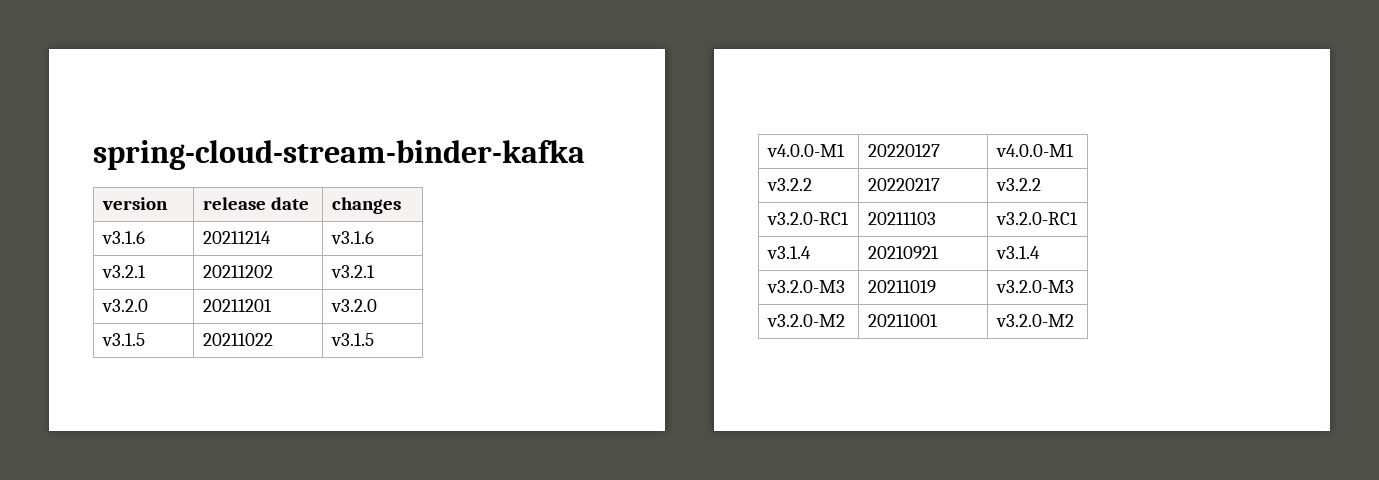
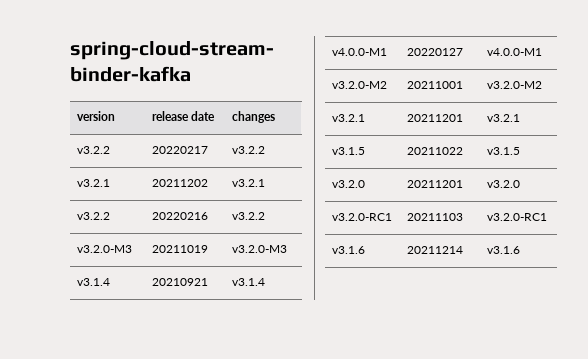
[101,231,145,244] [202,231,271,244] [330,231,374,244] v3.1.6 | 20211214 | v3.1.6 -> [77,146,111,154] [152,146,209,154] [232,146,266,154] v3.2.2 | 20220217 | v3.2.2
[101,299,148,312] [202,299,272,312] [330,299,377,312] v3.2.0 | 20211201 | v3.2.0 -> [77,212,111,220] [152,212,209,220] [232,212,266,220] [77,245,133,253] [152,245,209,253] [232,245,288,253] [77,278,111,286] [152,278,209,286] [232,278,266,286] [332,48,388,56] [407,48,464,56] [487,48,543,56] [332,81,388,89] [407,81,464,89] [487,81,543,89] [332,114,366,122] [407,114,464,122] [487,114,521,122] v3.2.2 | 20220216 | v3.2.2 // v3.2.0-M3 | 20211019 | v3.2.0-M3 // v3.1.4 | 20210921 | v3.1.4 // v4.0.0-M1 | 20220127 | v4.0.0-M1 // v3.2.0-M2 | 20211001 | v3.2.0-M2 // v3.2.1 | 20211201 | v3.2.1
[766,144,845,157] [867,144,940,157] [995,144,1074,157] [766,178,812,191] [867,178,940,191] [995,178,1041,191] [766,212,849,225] [867,212,936,225] [995,212,1078,225] [766,246,811,259] [867,246,939,259] [995,246,1040,259] [766,280,845,293] [867,280,936,293] [995,280,1074,293] [766,314,845,327] [867,314,938,327] [995,314,1074,327] v4.0.0-M1 | 20220127 | v4.0.0-M1 // v3.2.2 | 20220217 | v3.2.2 // v3.2.0-RC1 | 20211103 | v3.2.0-RC1 // v3.1.4 | 20210921 | v3.1.4 // v3.2.0-M3 | 20211019 | v3.2.0-M3 // v3.2.0-M2 | 20211001 | v3.2.0-M2 -> [332,180,366,188] [407,180,464,188] [487,180,521,188] [332,213,393,221] [407,213,464,221] [487,213,548,221] [332,246,366,254] [407,246,464,254] [487,246,521,254] v3.2.0 | 20211201 | v3.2.0 // v3.2.0-RC1 | 20211103 | v3.2.0-RC1 // v3.1.6 | 20211214 | v3.1.6

